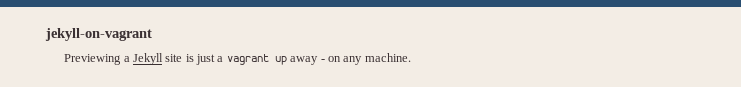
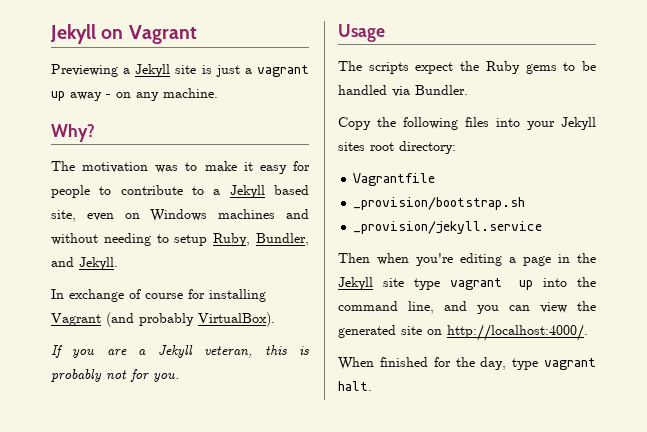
[45,28,152,41] jekyll-on-vagrant -> [50,24,197,44] Jekyll on Vagrant
(411, 57) none -> [51,124,95,142] [51,161,310,174] [51,185,309,198] [51,209,309,222] [51,233,309,246] [51,257,118,270] [51,289,266,302] [51,312,275,327] [51,345,309,358] [51,369,179,382] [338,24,385,42] [338,61,596,74] [338,85,468,97] [338,117,596,130] [338,141,456,154] [353,173,436,186] [353,197,526,210] [353,221,543,234] [338,253,596,266] [338,277,596,290] [338,301,596,314] [338,324,588,341] [338,357,596,370] [338,381,372,391] // Why? // The motivation was to make it easy for people to contribute to a Jekyll based site, even on Windows machines and without needing to setup Ruby, Bundler, and Jekyll. // In exchange of course for installing Vagrant (and probably VirtualBox). // If you are a Jekyll veteran, this is probably not for you. // Usage // The scripts expect the Ruby gems to be handled via Bundler. // Copy the following files into your Jekyll sites root directory: // Vagrantfile // _provision/bootstrap.sh // _provision/jekyll.service // Then when you're editing a page in the Jekyll site type vagrant up into the command line, and you can view the generated site on http://localhost:4000/. // When finished for the day, type vagrant halt.

